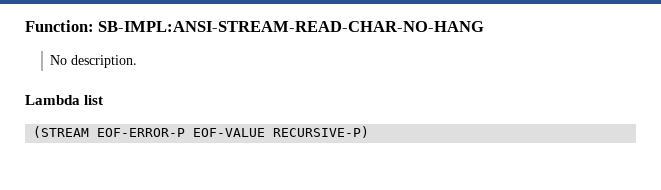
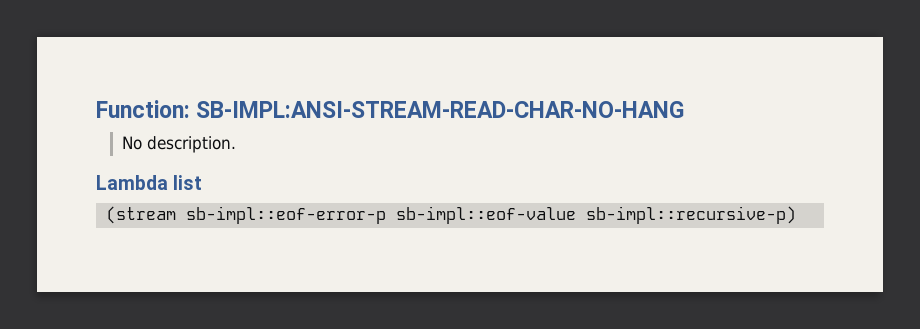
[33,126,370,138] (STREAM EOF-ERROR-P EOF-VALUE RECURSIVE-P) -> [105,206,796,224] (stream sb-impl::eof-error-p sb-impl::eof-value sb-impl::recursive-p)

